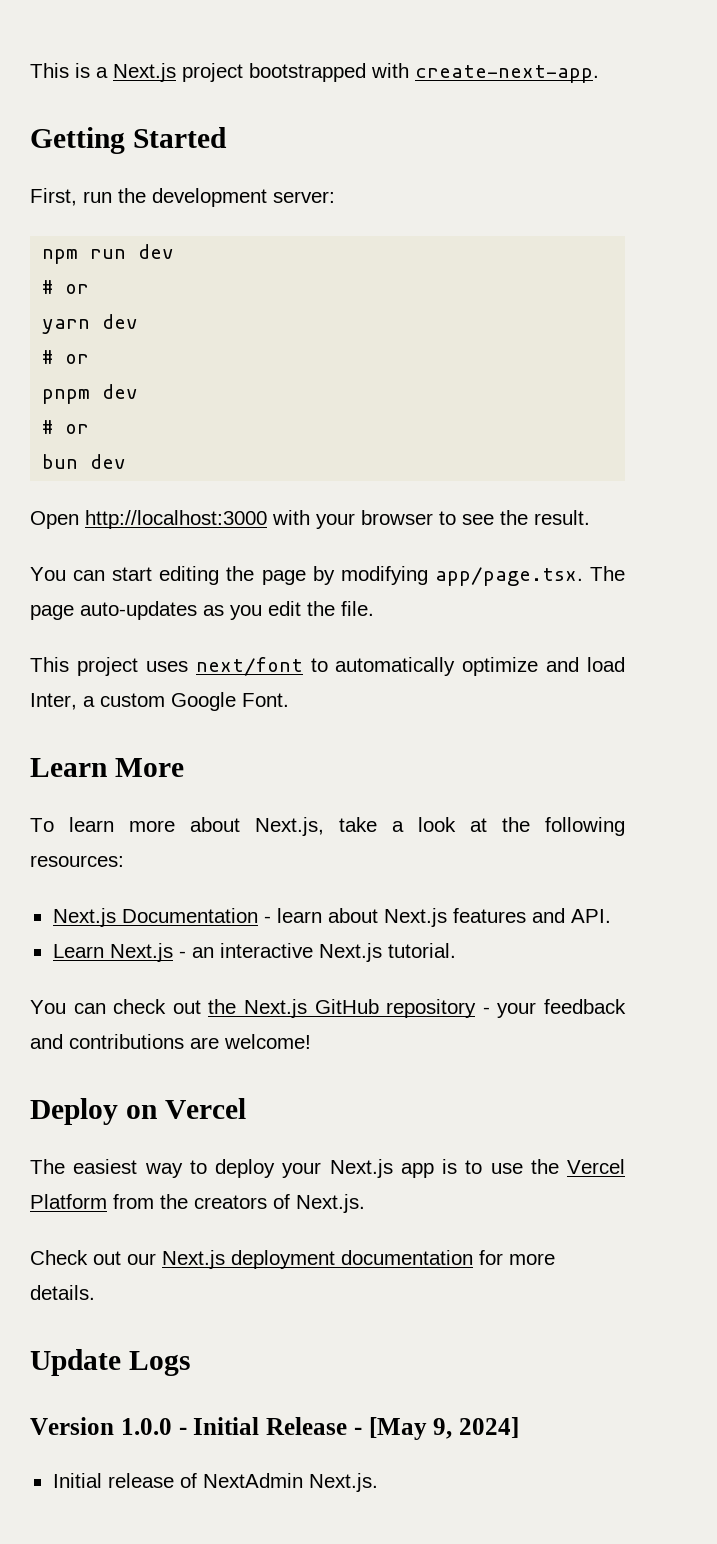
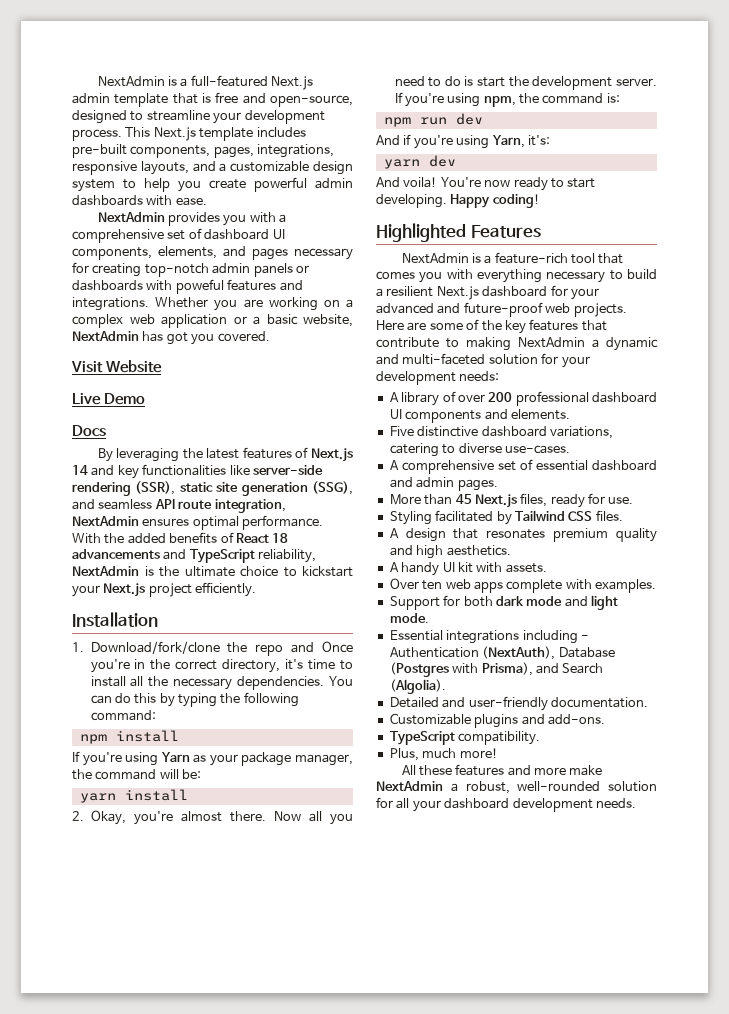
[30,63,599,83] [30,127,227,154] [30,188,335,207] [42,244,175,264] [42,280,90,294] [42,314,139,334] [42,350,90,364] [42,384,139,404] [42,420,90,434] [42,454,127,469] [30,510,590,529] [30,566,625,586] [30,601,374,620] [30,657,625,676] [30,692,289,711] [30,758,184,777] [30,817,625,836] [30,855,124,867] [52,908,611,927] [52,943,456,962] [30,999,627,1018] [30,1034,311,1049] [30,1098,246,1125] [30,1159,625,1178] [30,1194,365,1213] [30,1250,555,1269] [30,1285,95,1300] [30,1349,190,1376] [30,1417,519,1440] [52,1473,378,1492] This is a Next.js project bootstrapped with create-next-app. // Getting Started // First, run the development server: // npm run dev // # or // yarn dev // # or // pnpm dev // # or // bun dev // Open http://localhost:3000 with your browser to see the result. // You can start editing the page by modifying app/page.tsx. The page auto-updates as you edit the file. // This project uses next/font to automatically optimize and load Inter, a custom Google Font. // Learn More // To learn more about Next.js, take a look at the following resources: // Next.js Documentation - learn about Next.js features and API. // Learn Next.js - an interactive Next.js tutorial. // You can check out the Next.js GitHub repository - your feedback and contributions are welcome! // Deploy on Vercel // The easiest way to deploy your Next.js app is to use the Vercel Platform from the creators of Next.js. // Check out our Next.js deployment documentation for more details. // Update Logs // Version 1.0.0 - Initial Release - [May 9, 2024] // Initial release of NextAdmin Next.js. -> [97,75,313,90] [72,92,353,107] [72,110,325,124] [72,127,306,141] [72,144,335,158] [72,161,353,175] [72,177,353,192] [72,195,207,206] [97,212,286,226] [72,228,285,243] [72,246,353,260] [72,262,309,277] [72,279,303,294] [72,297,353,311] [72,314,353,328] [72,331,270,345] [71,360,162,373] [72,393,145,405] [72,425,106,437] [97,447,353,462] [72,464,323,479] [72,481,353,496] [72,499,286,513] [72,515,324,530] [72,532,289,544] [72,549,317,563] [72,566,353,577] [72,582,257,597] [72,612,158,627] [72,641,353,656] [90,659,353,673] [90,676,353,690] [90,692,299,707] [90,710,156,721] [79,730,179,744] [72,751,353,766] [72,769,202,780] [79,789,188,803] [72,810,353,825] [394,76,657,90] [394,92,620,107] [383,113,483,127] [376,134,550,149] [383,155,456,169] [376,177,596,191] [376,194,540,208] [376,223,541,242] [401,252,624,264] [376,269,657,283] [376,285,599,300] [376,302,627,317] [376,319,607,334] [376,337,658,351] [376,353,590,368] [376,371,500,385] [389,391,657,406] [389,409,570,423] [389,426,613,439] [389,443,570,457] [389,459,657,474] [389,477,498,491] [389,493,634,508] [389,510,623,525] [389,528,657,542] [389,545,511,559] [389,562,547,576] [389,578,656,593] [389,595,618,610] [389,613,429,623] [389,630,589,644] [389,646,615,660] [389,662,604,677] [389,679,446,694] [389,696,648,711] [389,713,605,728] [389,731,541,745] [389,748,498,761] [401,764,603,776] [376,781,657,794] [376,797,636,812] NextAdmin is a full-featured Next.js admin template that is free and open-source, designed to streamline your development process. This Next.js template includes pre-built components, pages, integrations, responsive layouts, and a customizable design system to help you create powerful admin dashboards with ease. // NextAdmin provides you with a comprehensive set of dashboard UI components, elements, and pages necessary for creating top-notch admin panels or dashboards with poweful features and integrations. Whether you are working on a complex web application or a basic website, NextAdmin has got you covered. // Visit Website // Live Demo // Docs // By leveraging the latest features of Next.js 14 and key functionalities like server-side rendering (SSR), static site generation (SSG), and seamless API route integration, NextAdmin ensures optimal performance. With the added benefits of React 18 advancements and TypeScript reliability, NextAdmin is the ultimate choice to kickstart your Next.js project efficiently. // Installation // 1. Download/fork/clone the repo and Once you're in the correct directory, it's time to install all the necessary dependencies. You can do this by typing the following command: // npm install // If you're using Yarn as your package manager, the command will be: // yarn install // 2. Okay, you're almost there. Now all you need to do is start the development server. If you're using npm, the command is: // npm run dev // And if you're using Yarn, it's: // yarn dev // And voila! You're now ready to start developing. Happy coding! // Highlighted Features // NextAdmin is a feature-rich tool that comes you with everything necessary to build a resilient Next.js dashboard for your advanced and future-proof web projects. Here are some of the key features that contribute to making NextAdmin a dynamic and multi-faceted solution for your development needs: // A library of over 200 professional dashboard UI components and elements. // Five distinctive dashboard variations, catering to diverse use-cases. // A comprehensive set of essential dashboard and admin pages. // More than 45 Next.js files, ready for use. // Styling facilitated by Tailwind CSS files. // A design that resonates premium quality and high aesthetics. // A handy UI kit with assets. // Over ten web apps complete with examples. // Support for both dark mode and light mode. // Essential integrations including - Authentication (NextAuth), Database (Postgres with Prisma), and Search (Algolia). // Detailed and user-friendly documentation. // Customizable plugins and add-ons. // TypeScript compatibility. // Plus, much more! // All these features and more make NextAdmin a robust, well-rounded solution for all your dashboard development needs.

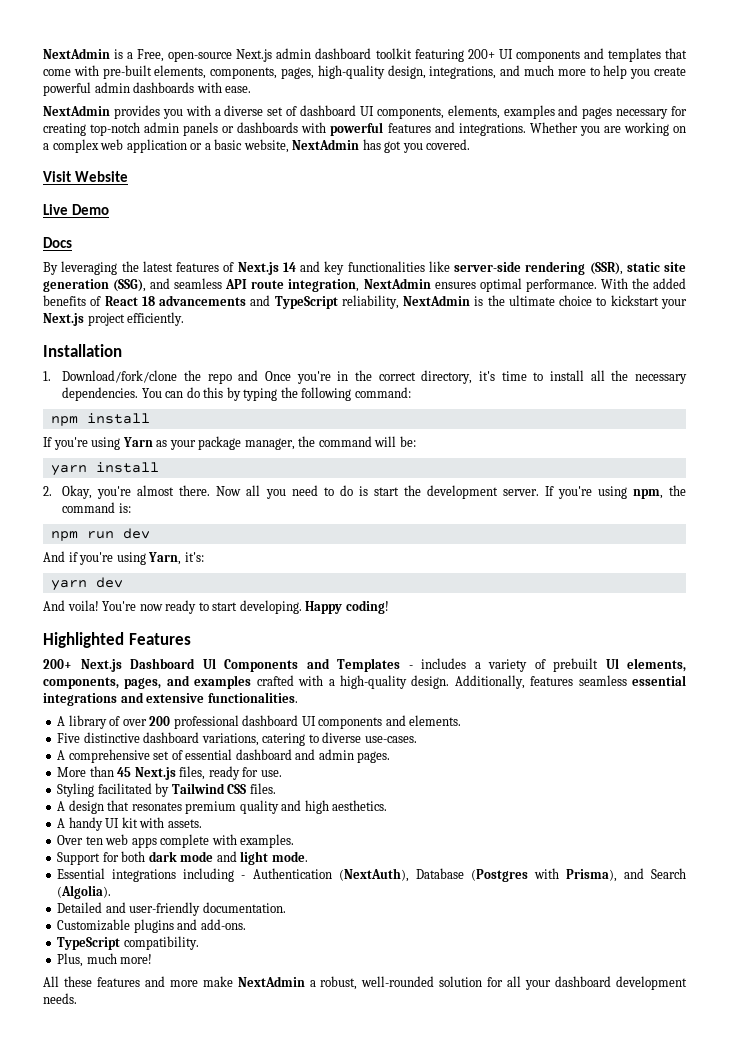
[97,75,313,90] [72,92,353,107] [72,110,325,124] [72,127,306,141] [72,144,335,158] [72,161,353,175] [72,179,115,192] NextAdmin is a full-featured Next.js admin template that is free and open-source, designed to streamline your development process. This Next.js template includes pre-built components, pages, integrations, responsive layouts, and a customizable design system -> [43,48,688,62] [43,65,586,79] NextAdmin is a Free, open-source Next.js admin dashboard toolkit featuring 200+ UI components and templates that come with pre-built elements, components, pages, high-quality design, integrations, and much more
[72,229,164,243] comprehensive -> [224,105,264,116] diverse
(217, 252) none -> [503,105,555,119] examples
[175,279,224,294] poweful -> [330,122,384,136] powerful
[401,252,624,264] [376,269,657,283] [376,285,599,300] [376,302,627,317] [376,319,607,334] [376,337,658,351] [376,353,590,368] [376,371,500,385] NextAdmin is a feature-rich tool that comes you with everything necessary to build a resilient Next.js dashboard for your advanced and future-proof web projects. Here are some of the key features that contribute to making NextAdmin a dynamic and multi-faceted solution for your development needs: -> [43,658,686,672] [43,675,686,689] [43,692,298,706] 200+ Next.js Dashboard Ul Components and Templates - includes a variety of prebuilt Ul elements, components, pages, and examples crafted with a high-quality design. Additionally, features seamless essential integrations and extensive functionalities.

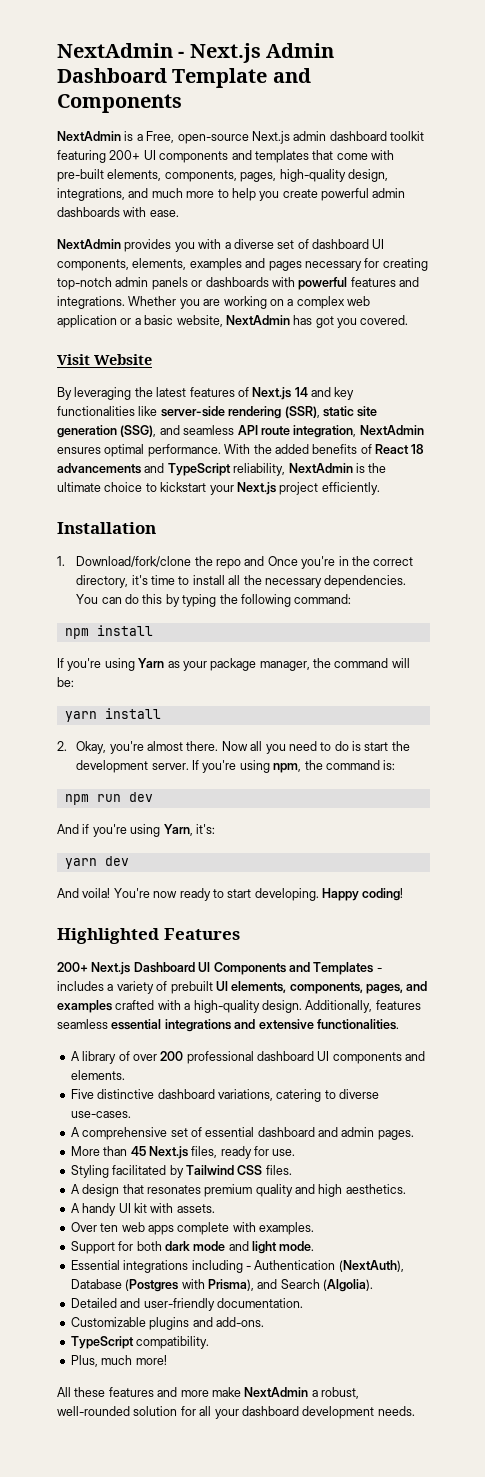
[43,48,110,59] NextAdmin -> [57,43,335,63] [57,68,311,88] [57,94,182,113] [57,131,121,141] NextAdmin - Next.js Admin Dashboard Template and Components // NextAdmin
[43,204,110,215] [43,237,72,248] // Live Demo // Docs -> (152, 359) none

